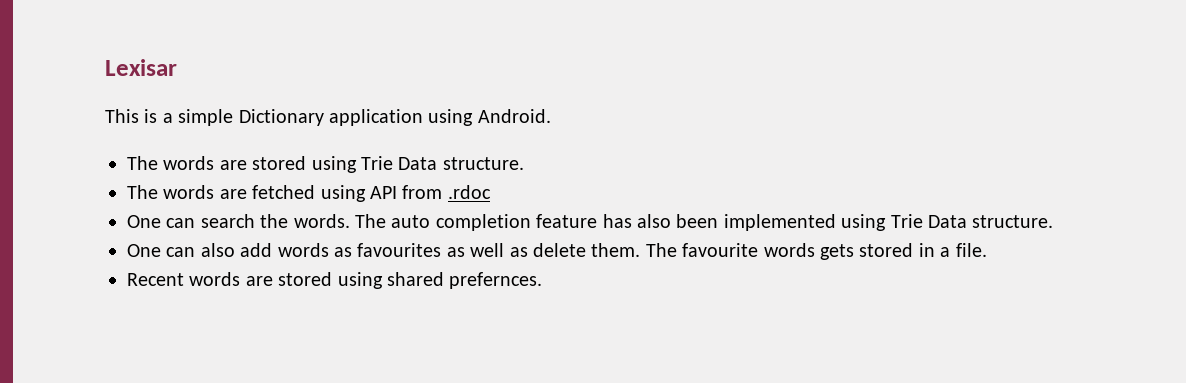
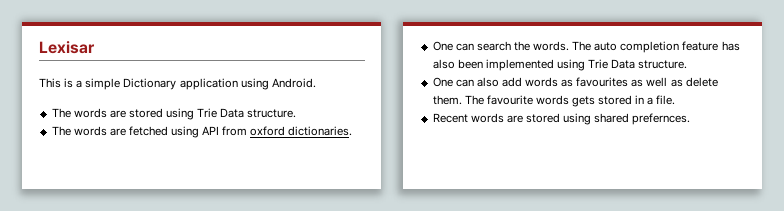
[447,185,491,199] .rdoc -> [250,126,353,136] oxford dictionaries.

